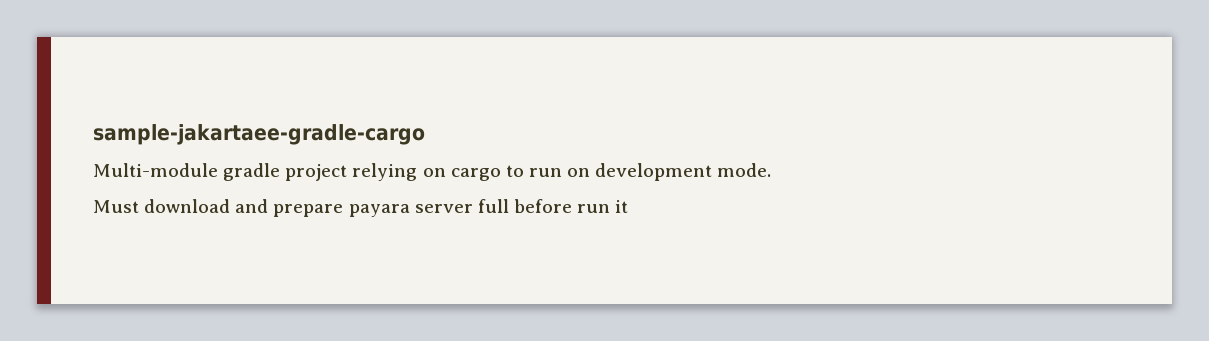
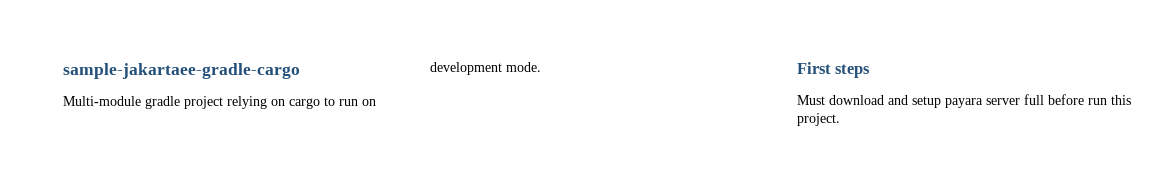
(772, 170) none -> [797,62,871,78] // First steps
[273,204,344,217] prepare -> [912,96,941,108] setup
[615,200,629,213] it -> [1111,95,1131,105] [797,113,840,126] this project.

